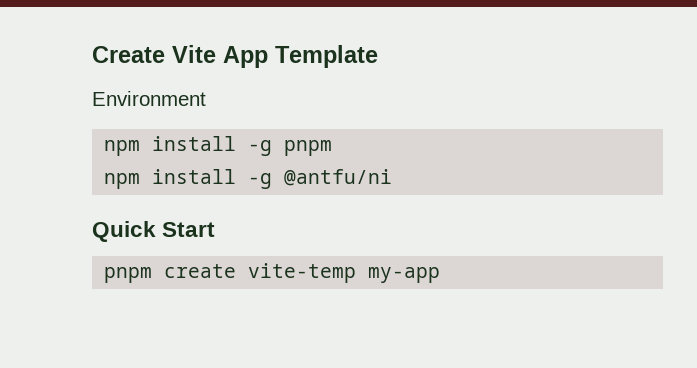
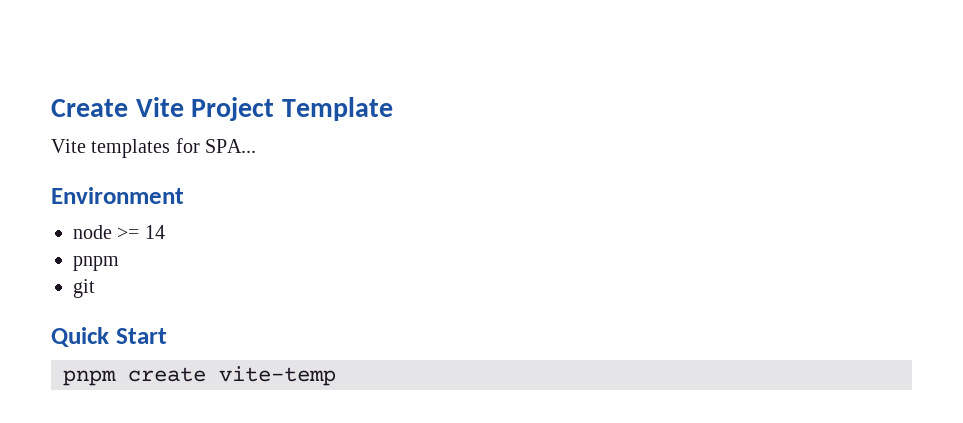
[223,46,268,68] App -> [191,97,275,121] Project
[92,91,206,106] [104,136,333,156] [104,169,393,189] Environment // npm install -g pnpm // npm install -g @antfu/ni -> [51,138,257,158] [51,187,184,204] [73,225,165,239] [73,256,119,271] [73,279,95,298] Vite templates for SPA... // Environment // node >= 14 // pnpm // git
[368,267,441,283] my-app -> (336, 376) none

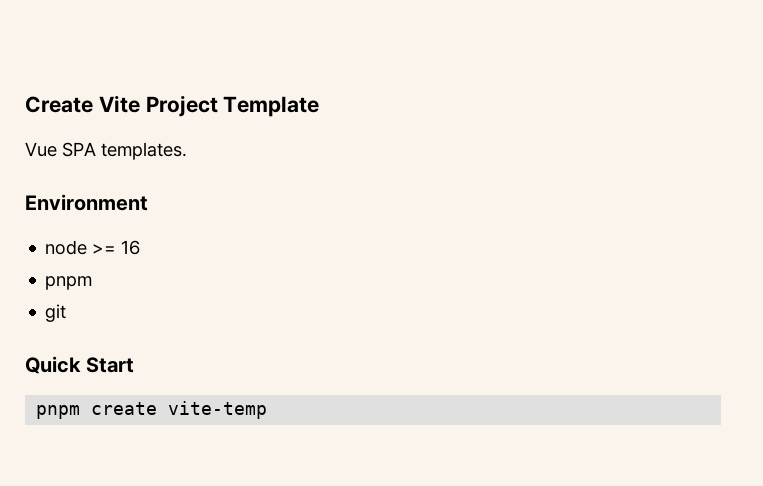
[51,138,257,158] Vite templates for SPA... -> [25,142,187,160] Vue SPA templates.
[144,225,165,239] 14 -> [121,240,141,255] 16

